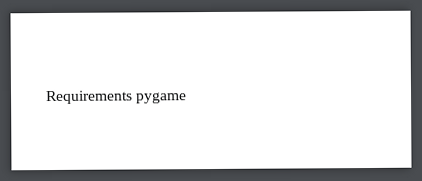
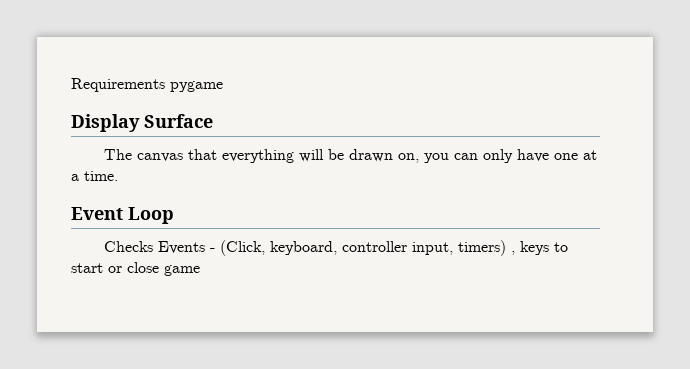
(188, 98) none -> [71,114,213,132] [104,149,598,163] [71,171,118,181] [71,207,174,224] [104,240,569,256] [71,262,200,276] // Display Surface // The canvas that everything will be drawn on, you can only have one at a time. // Event Loop // Checks Events - (Click, keyboard, controller input, timers) , keys to start or close game

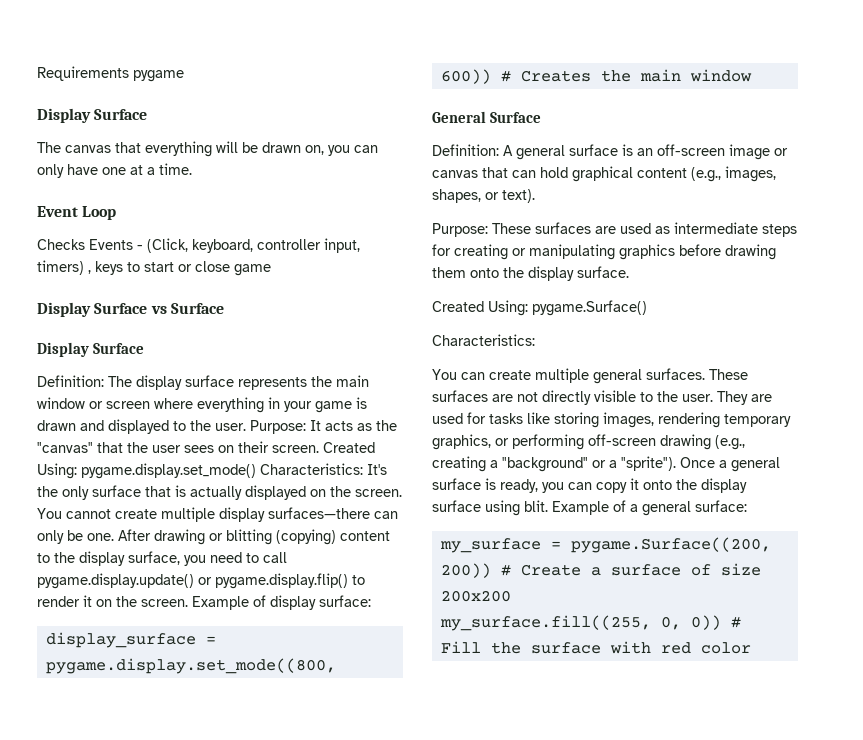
(200, 270) none -> [37,302,224,317] [37,342,145,357] [37,375,369,390] [37,397,367,413] [37,419,397,434] [37,441,375,453] [37,463,387,479] [37,485,402,500] [37,507,398,522] [37,529,390,545] [37,551,287,566] [37,573,365,589] [37,595,371,610] [45,632,216,648] [45,658,336,674] [440,69,752,84] [432,111,542,123] [432,144,788,160] [432,166,776,182] [432,189,535,203] [432,222,797,237] [432,244,776,260] [432,266,629,281] [432,300,647,316] [432,334,535,346] [432,368,748,384] [432,390,772,405] [432,412,791,428] [432,434,745,450] [432,456,780,472] [432,478,747,493] [432,500,747,516] [439,537,771,553] [440,563,761,578] [440,590,511,602] [439,615,741,631] [440,641,751,654] // Display Surface vs Surface // Display Surface // Definition: The display surface represents the main window or screen where everything in your game is drawn and displayed to the user. Purpose: It acts as the "canvas" that the user sees on their screen. Created Using: pygame.display.set_mode() Characteristics: It's the only surface that is actually displayed on the screen. You cannot create multiple display surfaces—there can only be one. After drawing or blitting (copying) content to the display surface, you need to call pygame.display.update() or pygame.display.flip() to render it on the screen. Example of display surface: // display_surface = pygame.display.set_mode((800, 600)) # Creates the main window // General Surface // Definition: A general surface is an off-screen image or canvas that can hold graphical content (e.g., images, shapes, or text). // Purpose: These surfaces are used as intermediate steps for creating or manipulating graphics before drawing them onto the display surface. // Created Using: pygame.Surface() // Characteristics: // You can create multiple general surfaces. These surfaces are not directly visible to the user. They are used for tasks like storing images, rendering temporary graphics, or performing off-screen drawing (e.g., creating a "background" or a "sprite"). Once a general surface is ready, you can copy it onto the display surface using blit. Example of a general surface: // my_surface = pygame.Surface((200, 200)) # Create a surface of size 200x200 // my_surface.fill((255, 0, 0)) # Fill the surface with red color

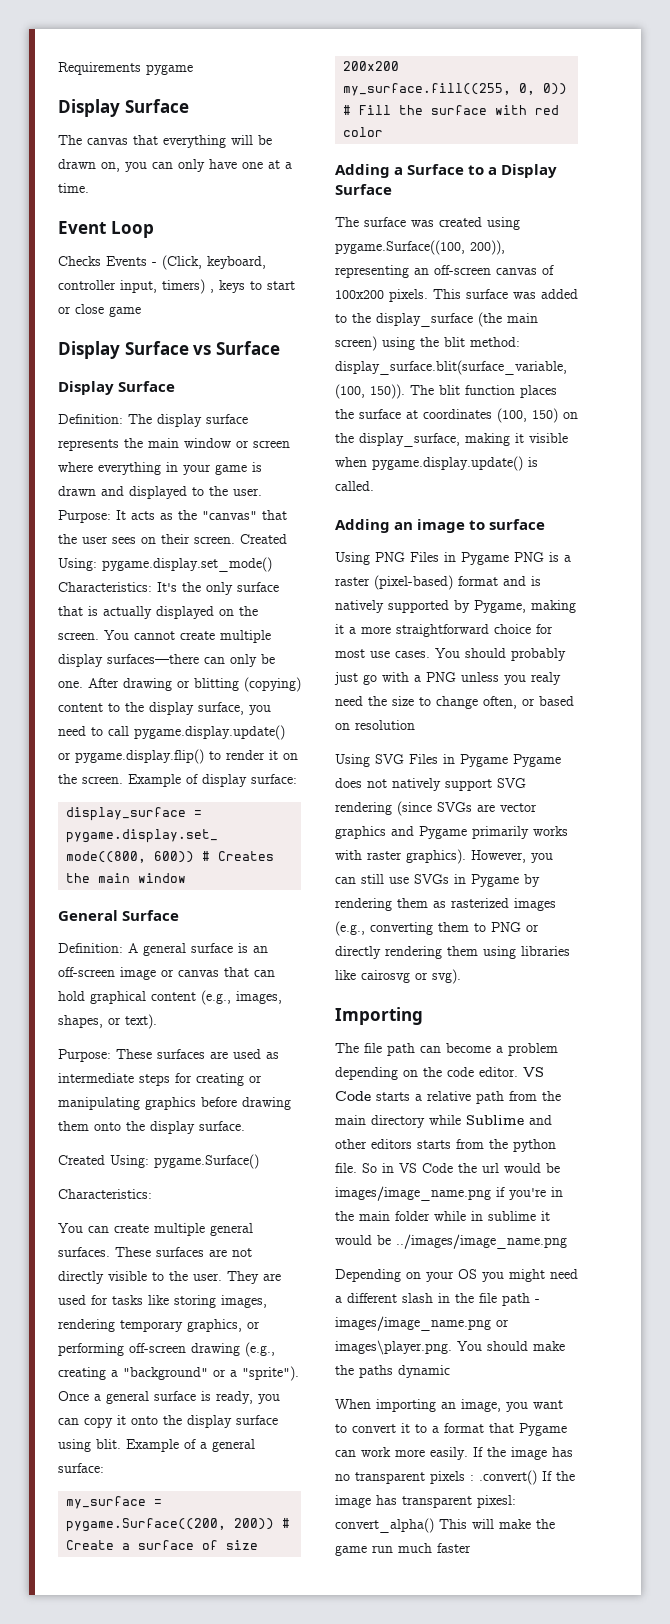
(751, 648) none -> [335,164,558,178] [335,184,392,195] [335,217,520,230] [335,240,505,255] [335,265,554,278] [335,289,578,302] [335,312,538,327] [335,336,520,351] [335,360,567,375] [335,384,557,399] [335,408,578,423] [335,433,568,447] [335,456,538,471] [335,481,374,491] [335,519,546,533] [335,552,571,565] [335,575,541,590] [335,600,576,613] [335,624,553,637] [335,648,566,661] [334,672,561,685] [335,696,574,709] [335,720,415,730] [335,754,561,767] [335,778,526,791] [335,801,537,816] [335,826,568,839] [335,849,553,864] [335,874,540,887] [335,898,556,911] [335,921,539,936] [335,946,570,959] [335,969,461,984] [335,1007,423,1025] [335,1043,558,1056] [335,1067,544,1080] [335,1091,561,1104] [335,1115,552,1128] [335,1139,556,1152] [335,1163,560,1173] [335,1186,563,1201] [335,1211,550,1221] [335,1234,567,1249] [335,1269,578,1282] [335,1293,540,1306] [335,1316,509,1331] [335,1340,565,1355] [335,1365,450,1378] [335,1399,563,1412] [335,1423,567,1436] [335,1447,573,1460] [335,1470,575,1485] [335,1495,516,1508] [335,1518,555,1533] [335,1543,471,1556] // Adding a Surface to a Display Surface // The surface was created using pygame.Surface((100, 200)), representing an off-screen canvas of 100x200 pixels. This surface was added to the display_surface (the main screen) using the blit method: display_surface.blit(surface_variable, (100, 150)). The blit function places the surface at coordinates (100, 150) on the display_surface, making it visible when pygame.display.update() is called. // Adding an image to surface // Using PNG Files in Pygame PNG is a raster (pixel-based) format and is natively supported by Pygame, making it a more straightforward choice for most use cases. You should probably just go with a PNG unless you realy need the size to change often, or based on resolution // Using SVG Files in Pygame Pygame does not natively support SVG rendering (since SVGs are vector graphics and Pygame primarily works with raster graphics). However, you can still use SVGs in Pygame by rendering them as rasterized images (e.g., converting them to PNG or directly rendering them using libraries like cairosvg or svg). // Importing // The file path can become a problem depending on the code editor. VS Code starts a relative path from the main directory while Sublime and other editors starts from the python file. So in VS Code the url would be images/image_name.png if you're in the main folder while in sublime it would be ../images/image_name.png // Depending on your OS you might need a different slash in the file path - images/image_name.png or images\player.png. You should make the paths dynamic // When importing an image, you want to convert it to a format that Pygame can work more easily. If the image has no transparent pixels : .convert() If the image has transparent pixesl: convert_alpha() This will make the game run much faster

